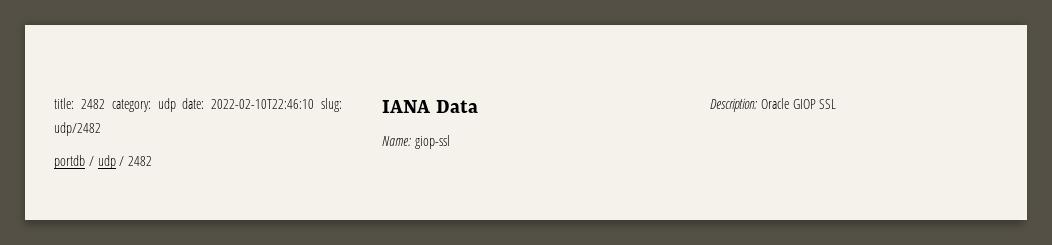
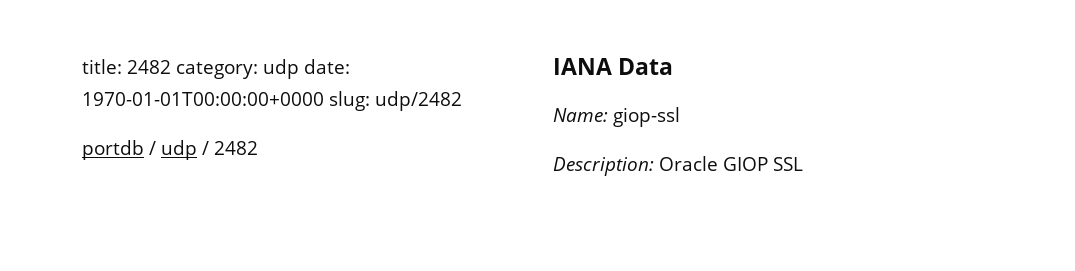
[211,99,315,109] 2022-02-10T22:46:10 -> [82,92,324,106] 1970-01-01T00:00:00+0000

